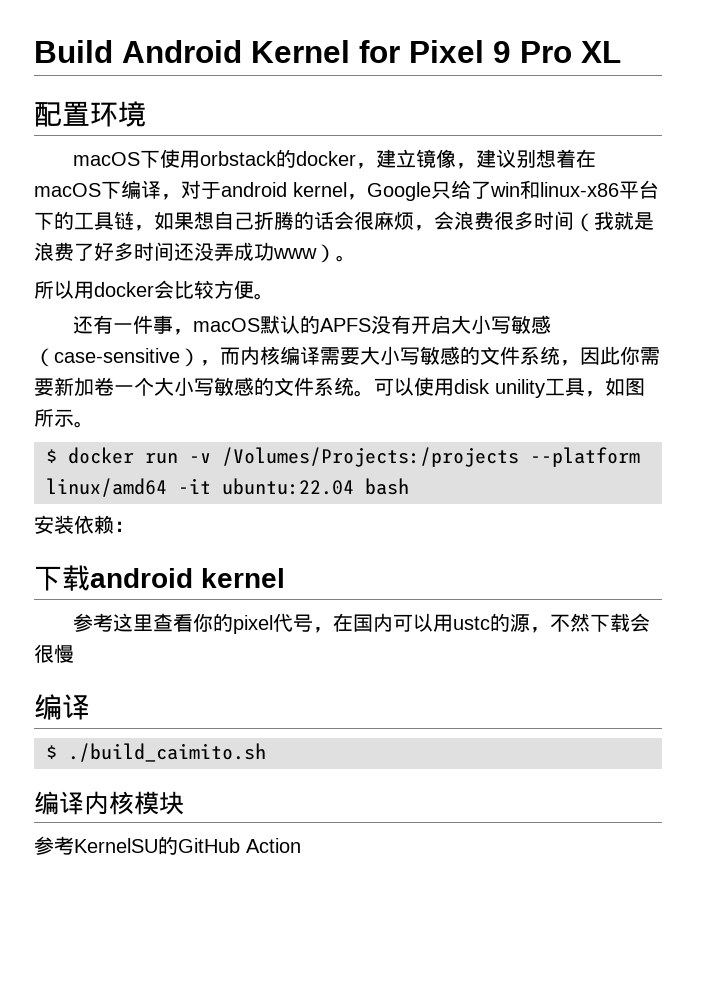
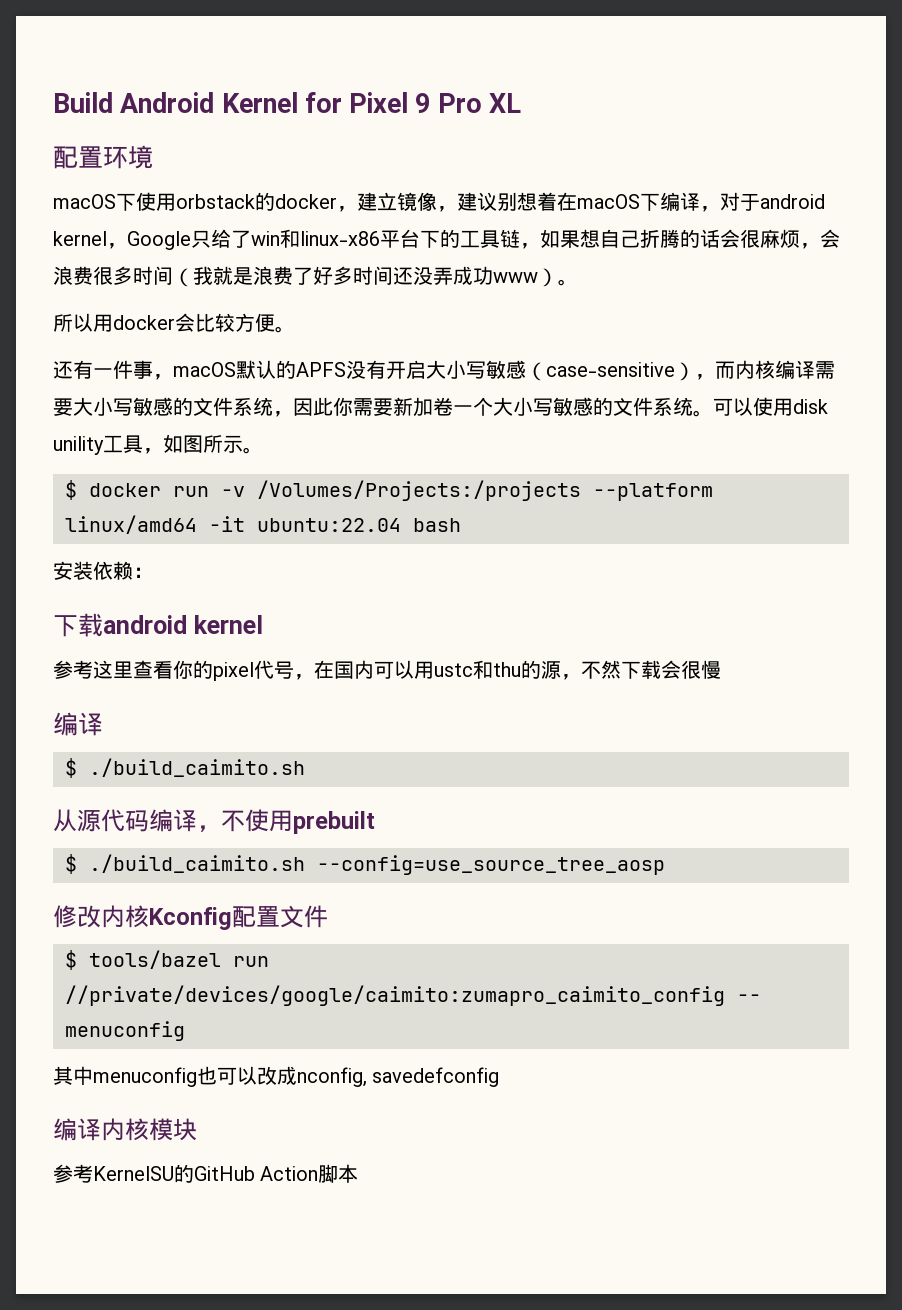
(491, 623) none -> [473,660,521,679] 和thu
(266, 752) none -> [53,809,375,834] [65,854,665,875] [53,905,328,930] [65,950,269,970] [65,985,761,1006] [65,1021,185,1041] [53,1066,500,1087] // 从源代码编译，不使用prebuilt // $ ./build_caimito.sh --config=use_source_tree_aosp // 修改内核Kconfig配置文件 // $ tools/bazel run //private/devices/google/caimito:zumapro_caimito_config -- menuconfig // 其中menuconfig也可以改成nconfig, savedefconfig
(301, 845) none -> [318,1164,359,1183] 脚本

